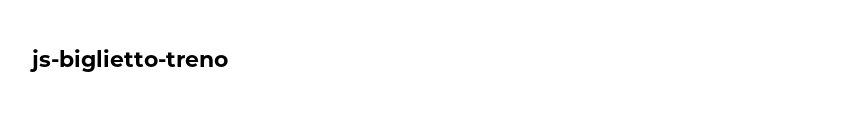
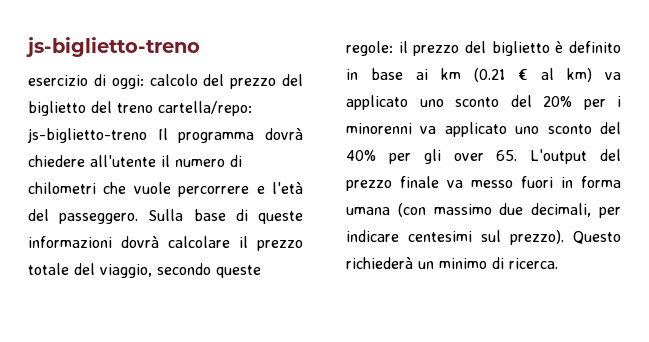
[29,49,228,72] js-biglietto-treno -> [26,37,200,57] [28,74,303,89] [28,101,252,116] [27,128,303,143] [28,155,242,167] [28,182,303,197] [28,209,303,224] [28,236,303,251] [28,263,261,278] [346,41,621,56] [346,68,621,82] [346,95,621,110] [346,122,621,137] [346,149,621,164] [346,176,621,191] [346,203,621,218] [346,230,621,245] [346,257,558,269] js-biglietto-treno // esercizio di oggi: calcolo del prezzo del biglietto del treno cartella/repo: js-biglietto-treno Il programma dovrà chiedere all'utente il numero di chilometri che vuole percorrere e l'età del passeggero. Sulla base di queste informazioni dovrà calcolare il prezzo totale del viaggio, secondo queste regole: il prezzo del biglietto è definito in base ai km (0.21 € al km) va applicato uno sconto del 20% per i minorenni va applicato uno sconto del 40% per gli over 65. L'output del prezzo finale va messo fuori in forma umana (con massimo due decimali, per indicare centesimi sul prezzo). Questo richiederà un minimo di ricerca.

